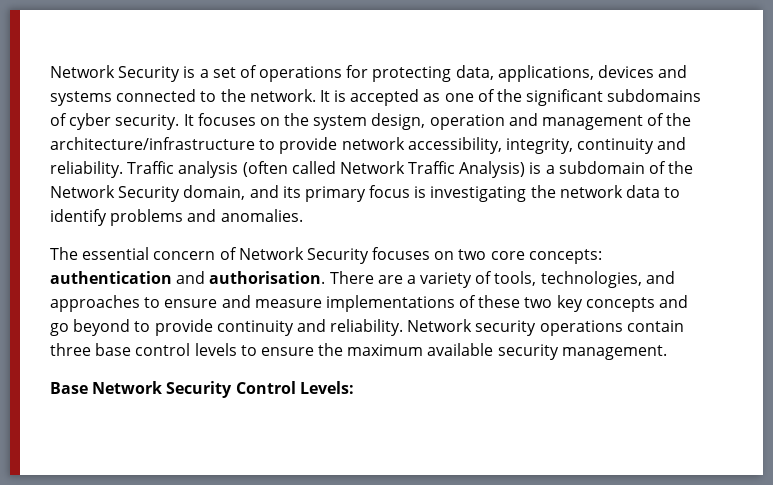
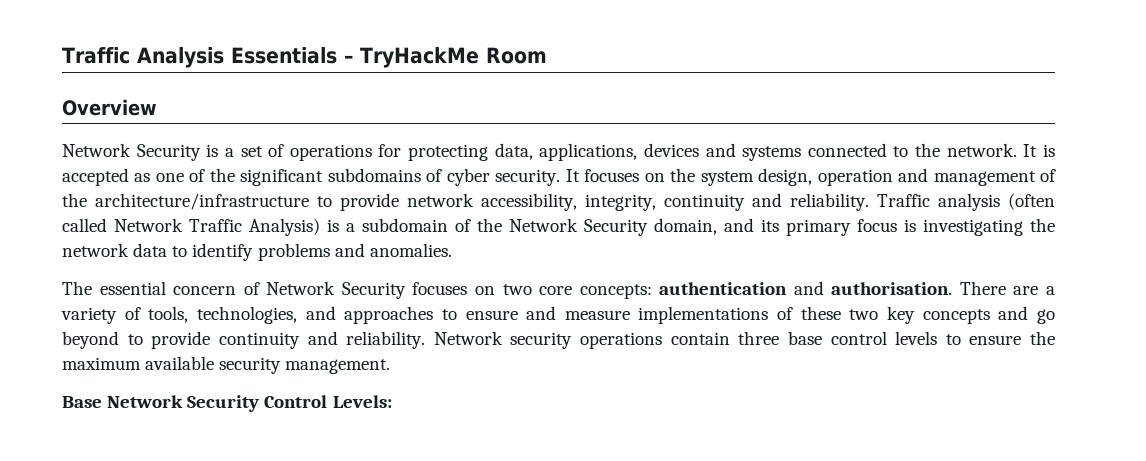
(50, 71) none -> [62,47,547,68] [62,99,157,116] Traffic Analysis Essentials – TryHackMe Room // Overview //

